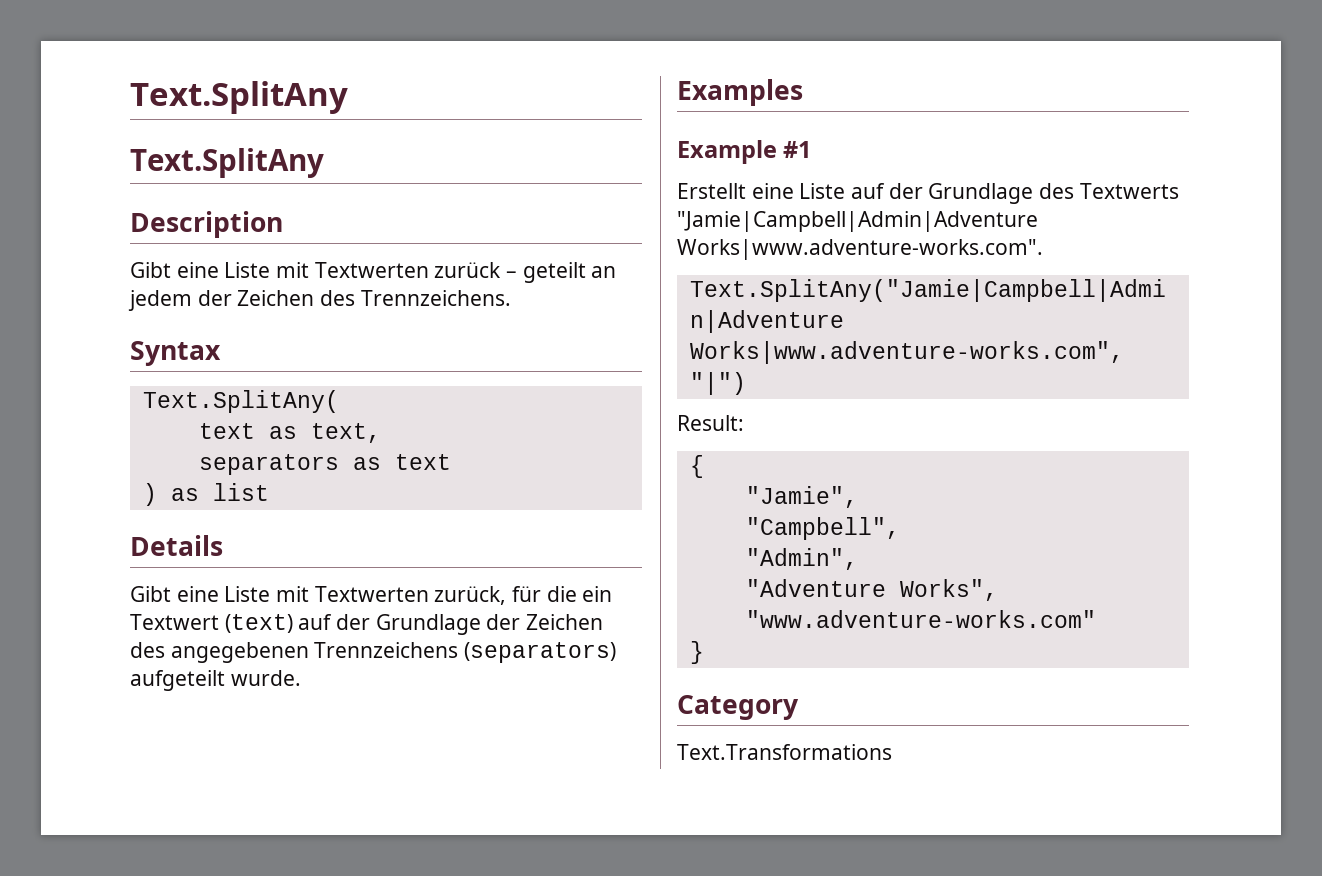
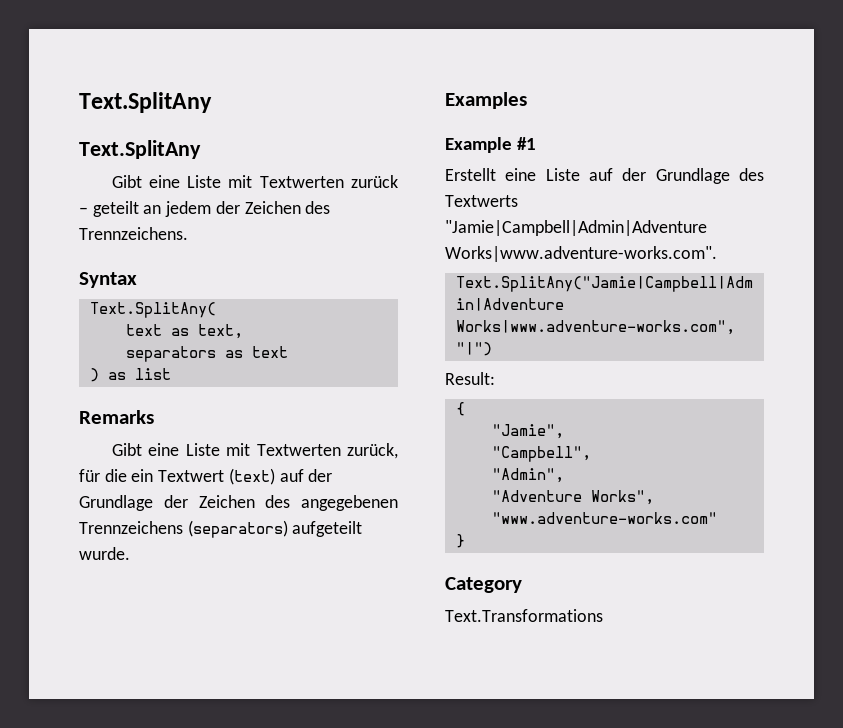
[130,211,283,238] // Description -> (201, 149) none
[130,535,223,556] Details -> [79,410,154,424] Remarks

